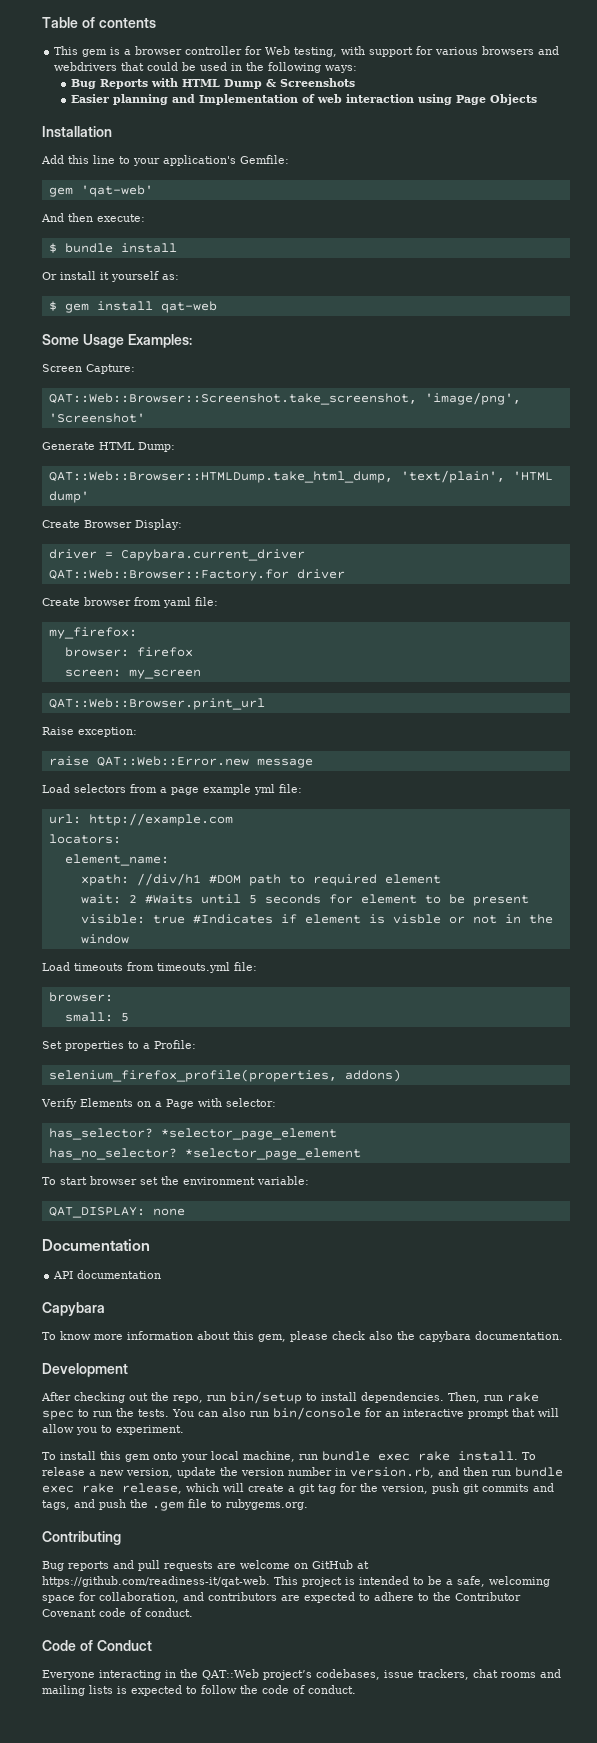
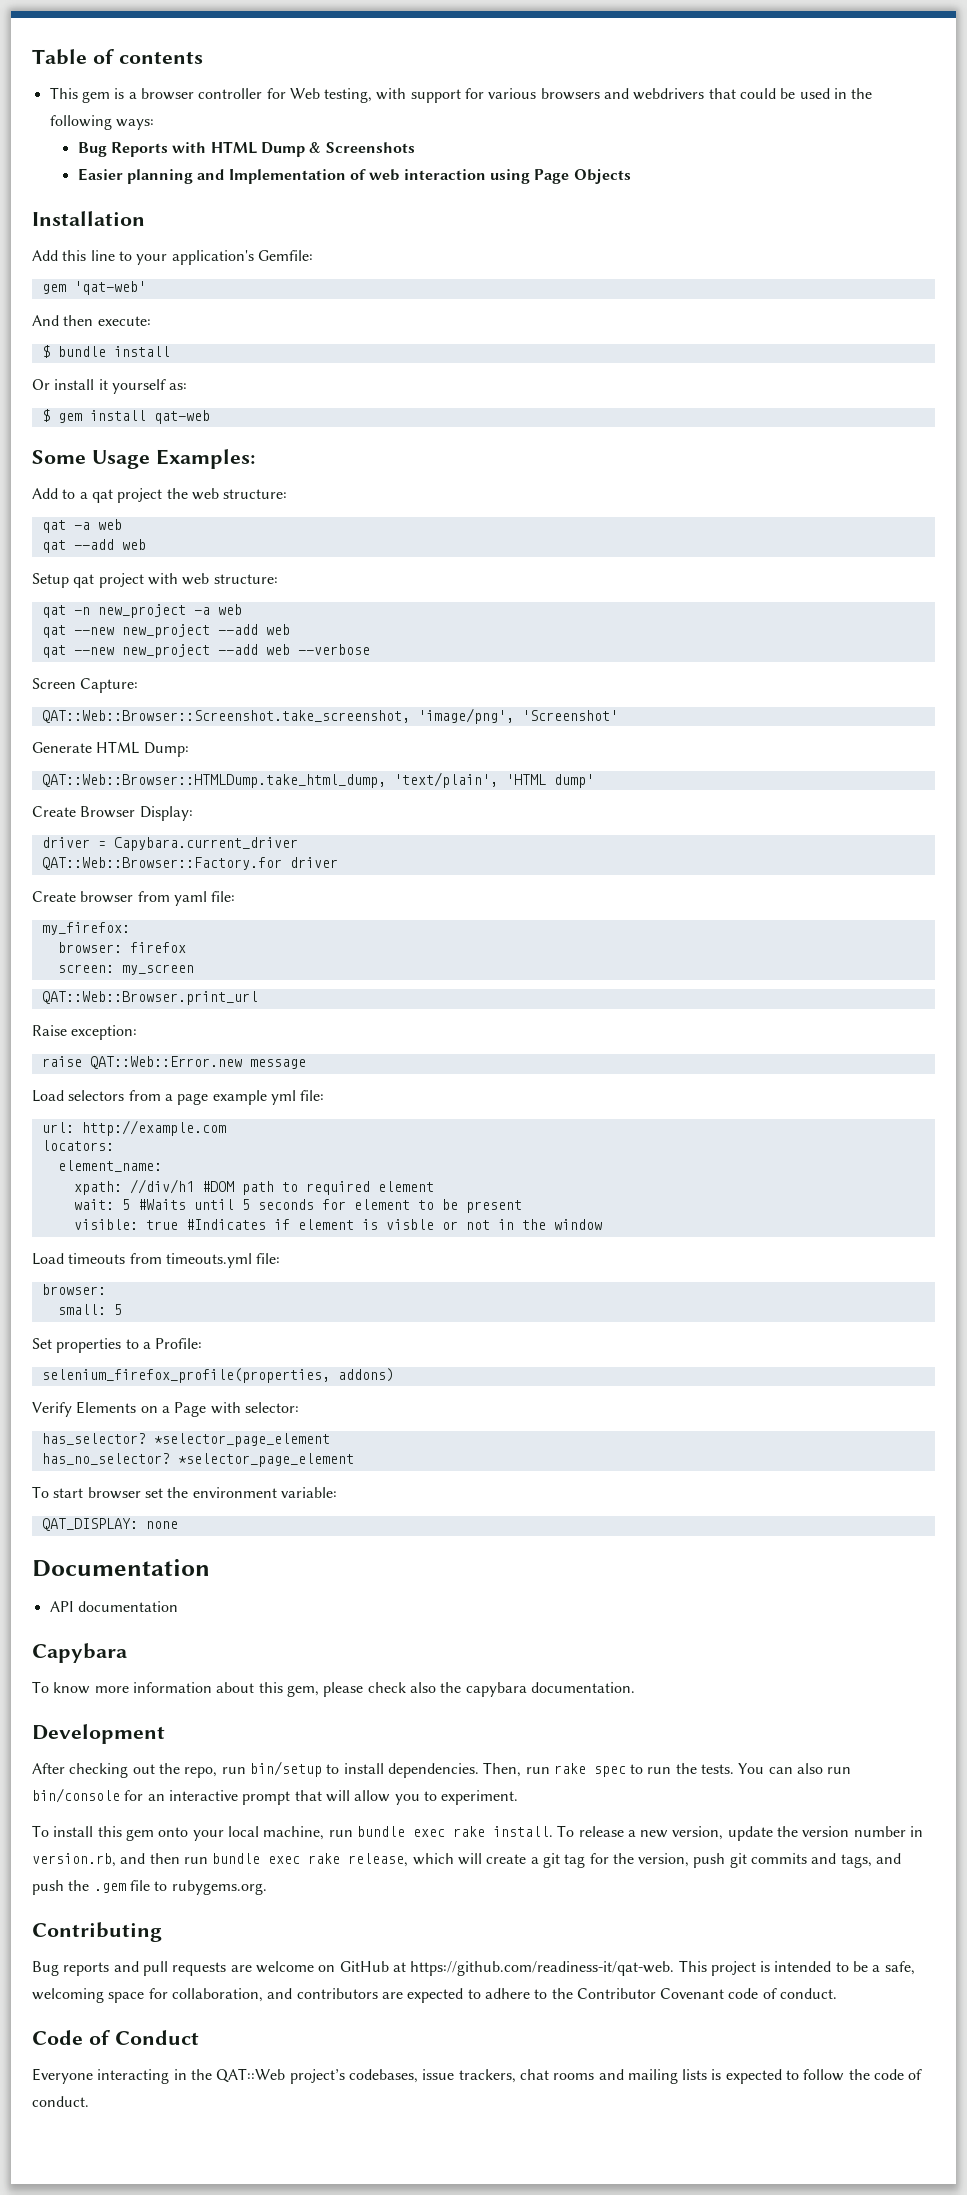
(192, 341) none -> [32,488,288,503] [41,519,122,533] [41,539,146,553] [32,573,278,588] [41,604,242,618] [41,624,290,638] [41,644,370,658] // Add to a qat project the web structure: // qat -a web // qat --add web // Setup qat project with web structure: // qat -n new_project -a web // qat --new new_project --add web // qat --new new_project --add web --verbose
[128,895,137,903] 2 -> [121,1199,130,1210] 5

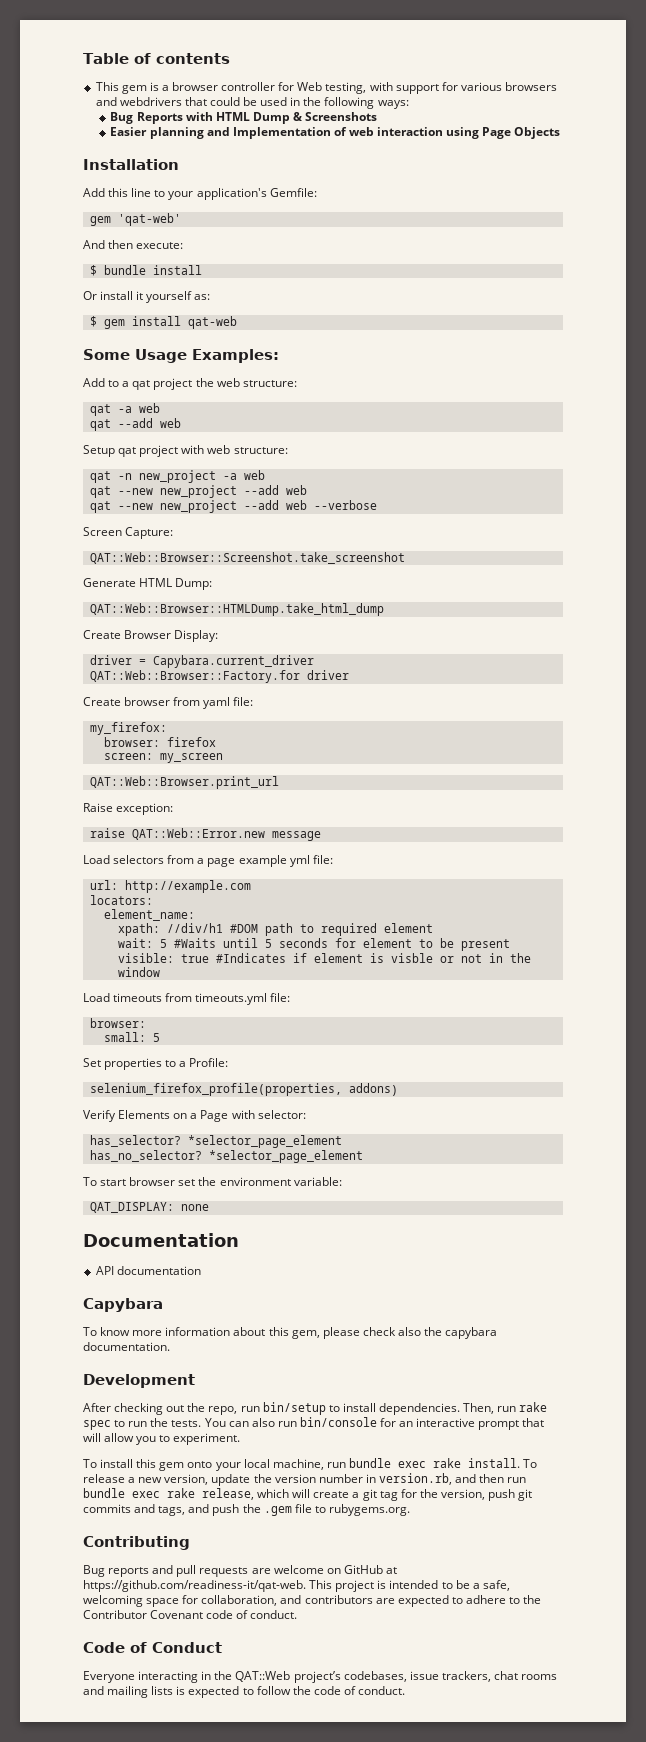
[41,708,618,724] QAT::Web::Browser::Screenshot.take_screenshot, 'image/png', 'Screenshot' -> [89,552,405,564] QAT::Web::Browser::Screenshot.take_screenshot
[41,772,594,788] QAT::Web::Browser::HTMLDump.take_html_dump, 'text/plain', 'HTML dump' -> [89,603,384,616] QAT::Web::Browser::HTMLDump.take_html_dump

